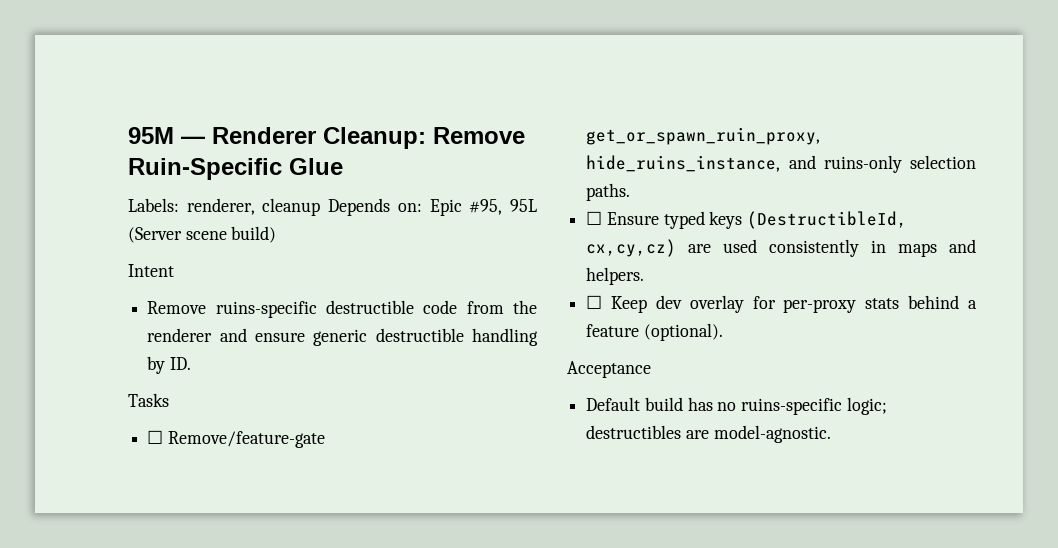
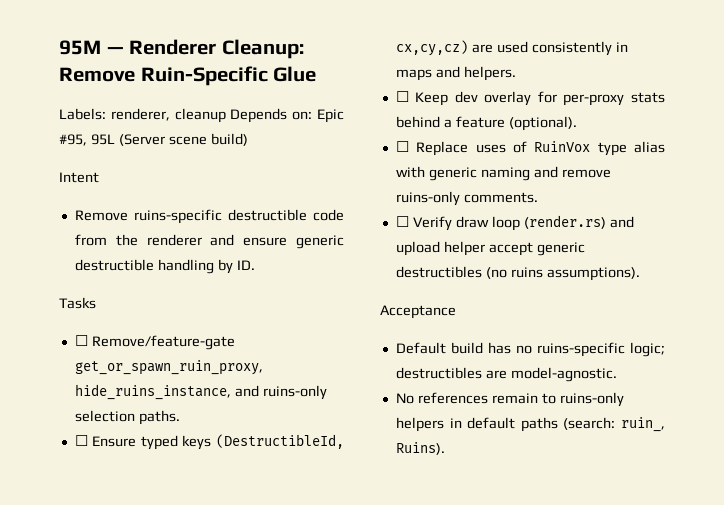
(723, 332) none -> [395,141,665,156] [395,166,611,181] [395,191,538,206] [395,215,634,231] [395,241,585,256] [395,266,640,281] // ☐ Replace uses of RuinVox type alias with generic naming and remove ruins-only comments. // ☐ Verify draw loop (render.rs) and upload helper accept generic destructibles (no ruins assumptions).
(831, 434) none -> [395,392,624,407] [395,417,665,432] [395,442,445,455] // No references remain to ruins-only helpers in default paths (search: ruin_, Ruins).

